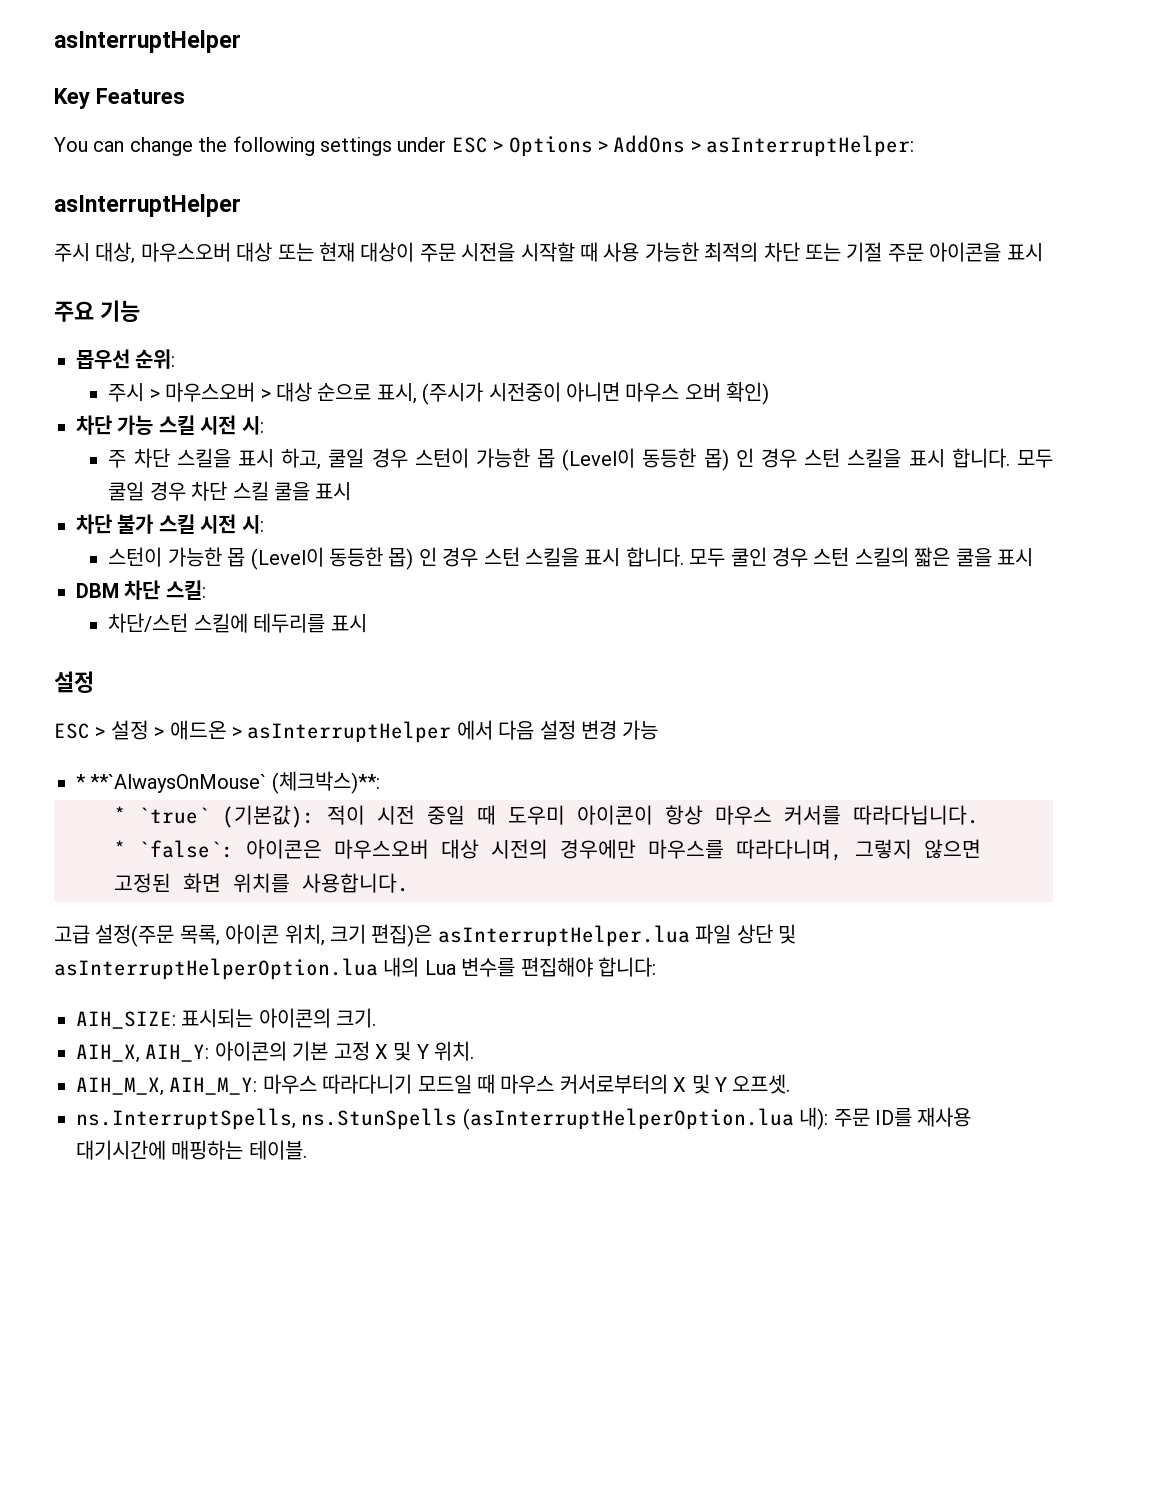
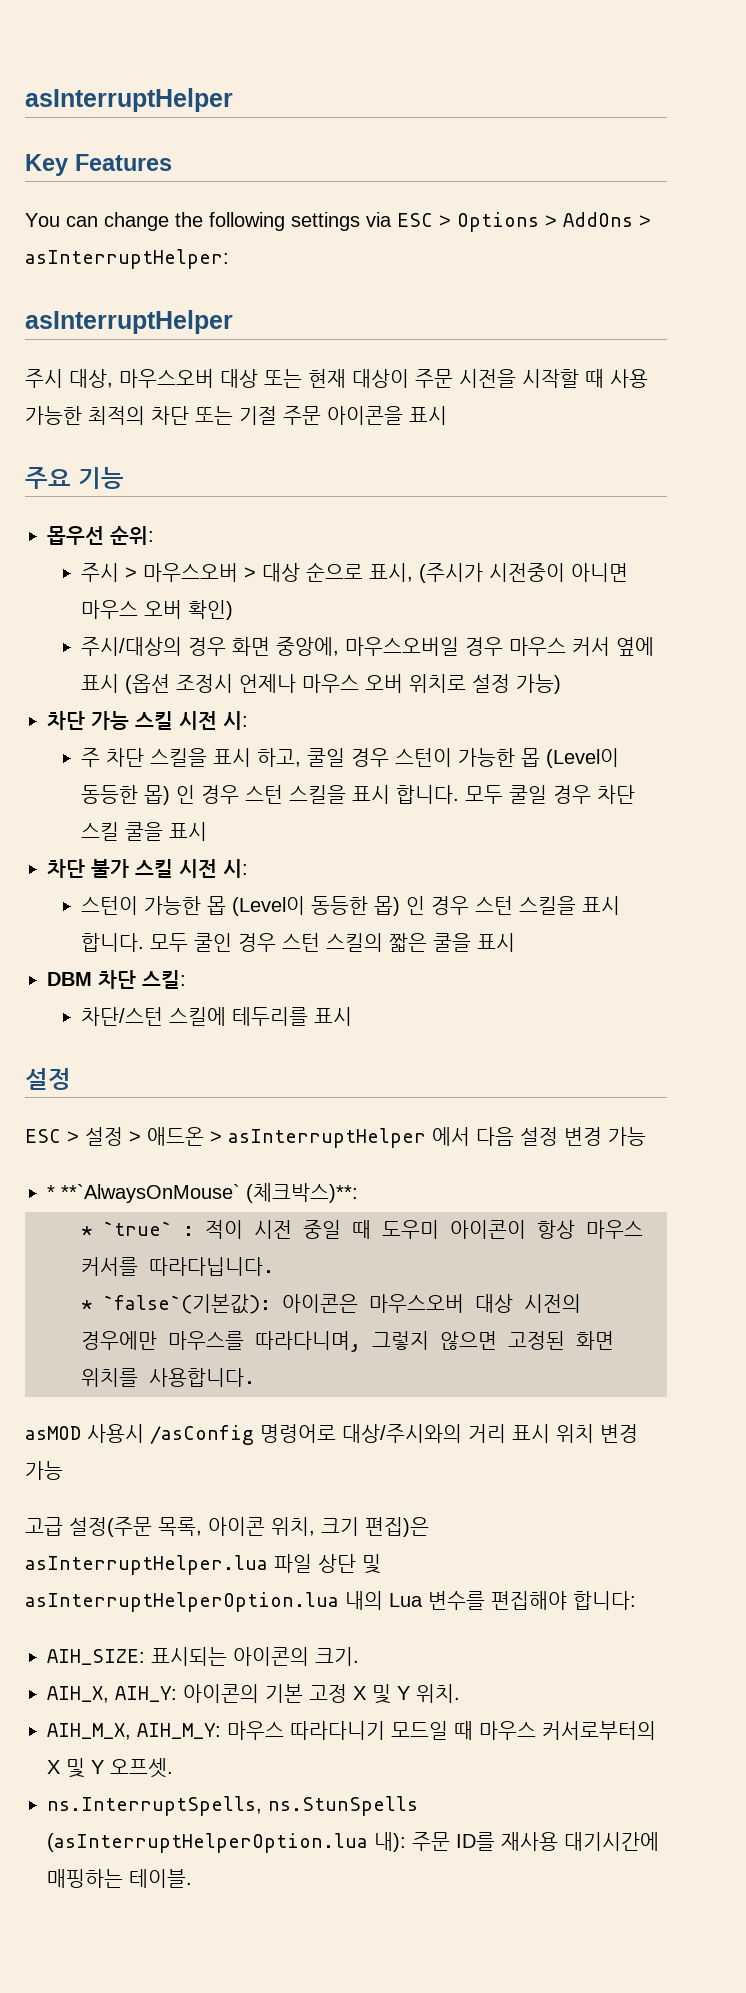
[397,137,447,152] under -> [366,212,392,227] via
(770, 393) none -> [81,637,655,656] [81,674,562,694] // 주시/대상의 경우 화면 중앙에, 마우스오버일 경우 마우스 커서 옆에 표시 (옵션 조정시 언제나 마우스 오버 위치로 설정 가능)
[222,805,315,828] (기본값): -> [183,1226,194,1236] :
[138,840,234,858] `false`: -> [103,1294,271,1314] `false`(기본값):
(409, 883) none -> [25,1424,638,1445] [25,1461,63,1480] // asMOD 사용시 /asConfig 명령어로 대상/주시와의 거리 표시 위치 변경 가능

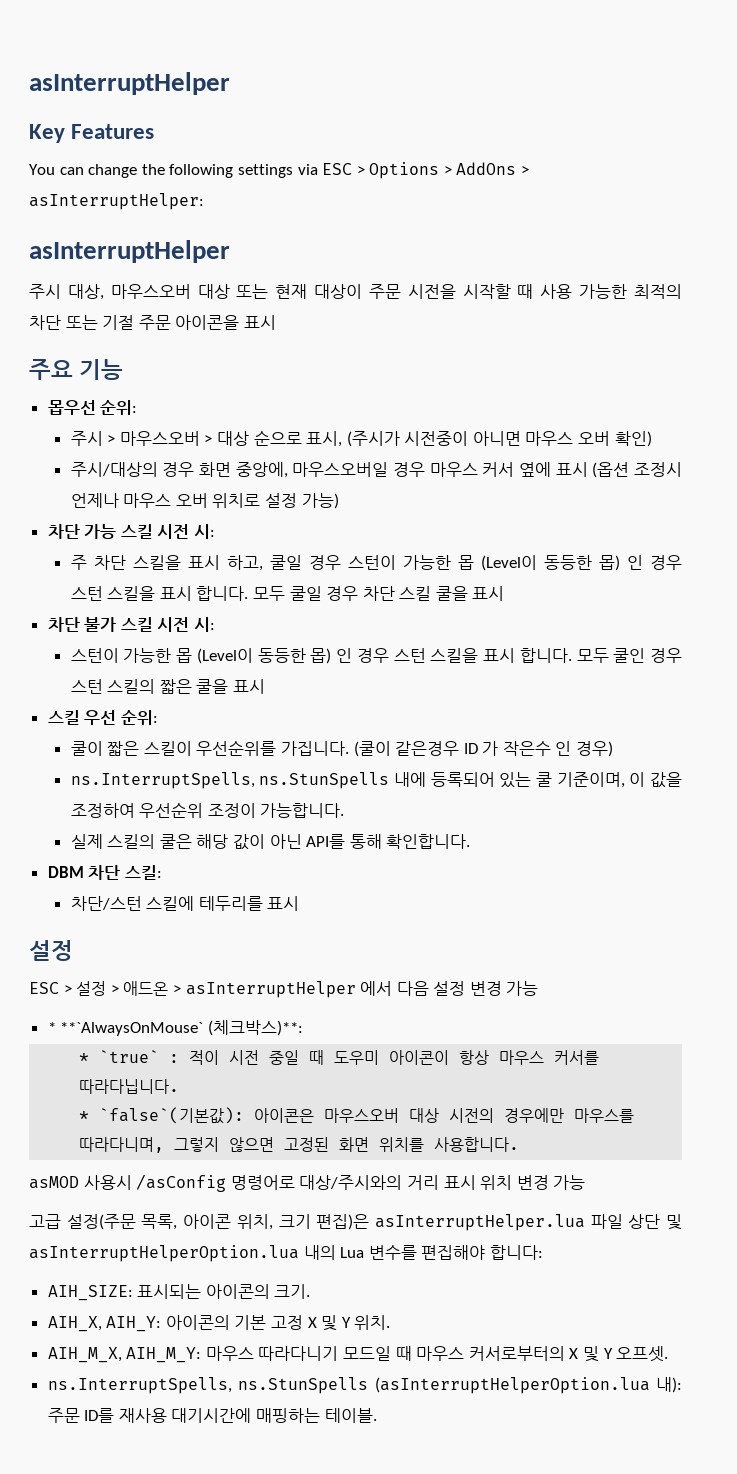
(516, 942) none -> [47,710,158,725] [70,740,614,757] [70,772,683,789] [70,802,345,818] [70,834,471,850] // 스킬 우선 순위: // 쿨이 짧은 스킬이 우선순위를 가집니다. (쿨이 같은경우 ID 가 작은수 인 경우) // ns.InterruptSpells, ns.StunSpells 내에 등록되어 있는 쿨 기준이며, 이 값을 조정하여 우선순위 조정이 가능합니다. // 실제 스킬의 쿨은 해당 값이 아닌 API를 통해 확인합니다.

